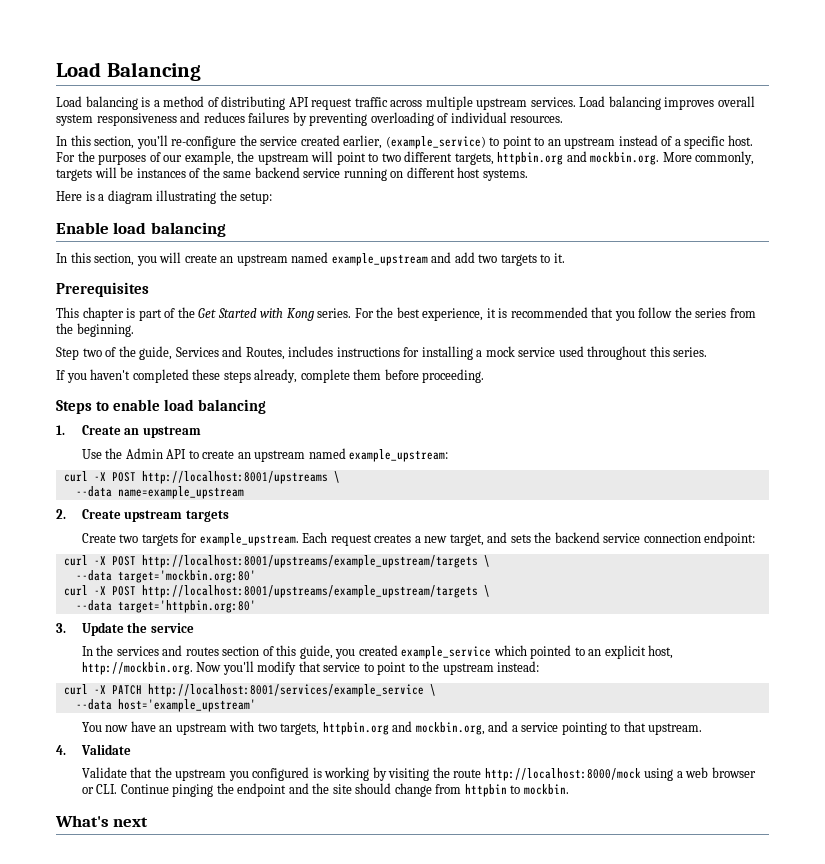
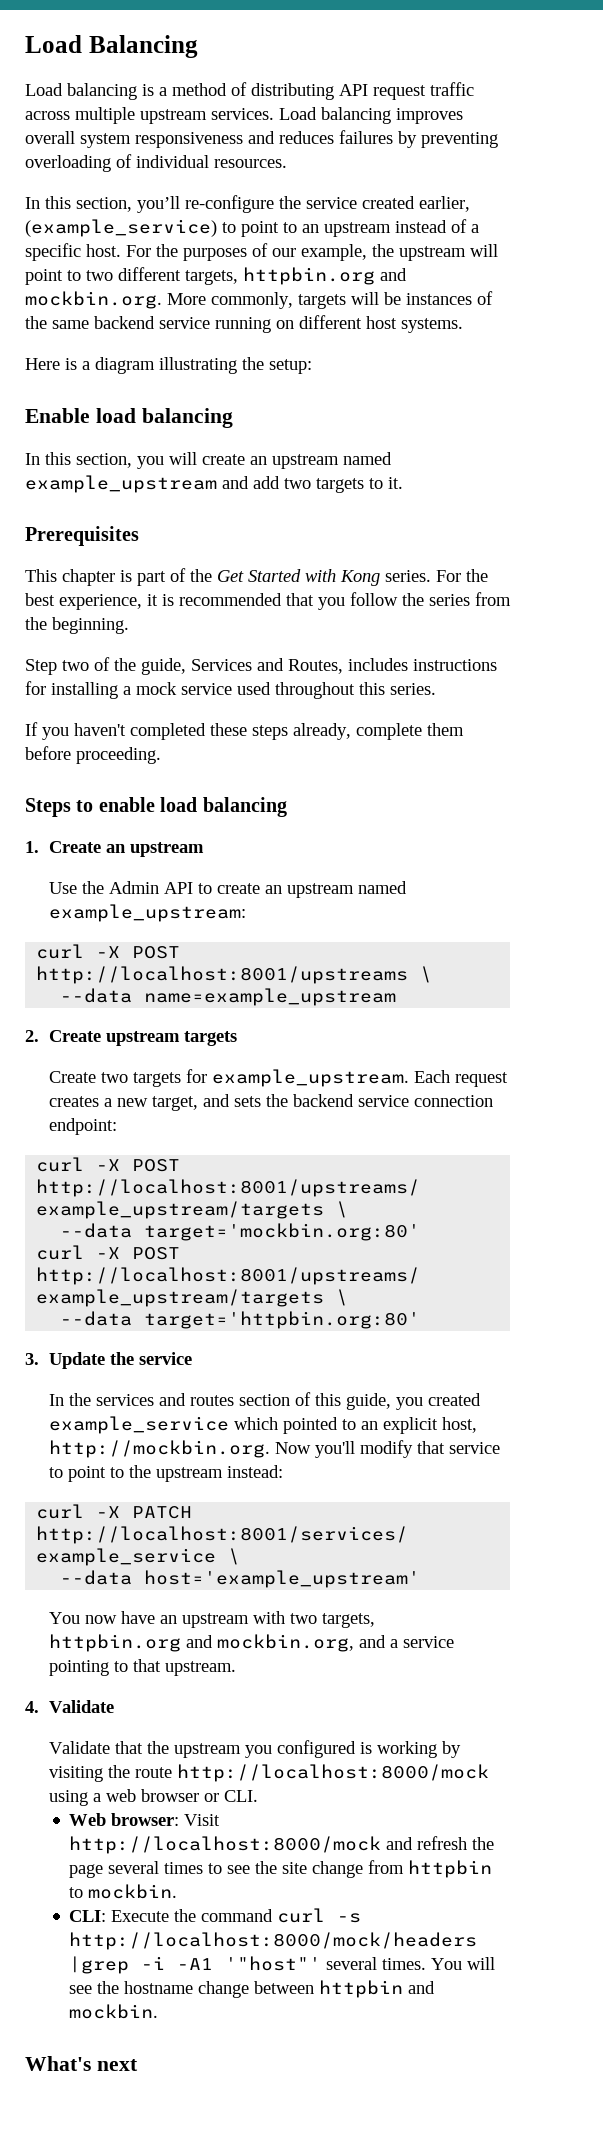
[120,783,309,797] Continue pinging the endpoint and -> [69,1813,221,1826] [69,1836,495,1854] [69,1861,251,1878] // Web browser: Visit http://localhost:8000/mock and refresh the page several times to see
[355,783,392,794] should -> (308, 1868) none
(569, 789) none -> [69,1908,362,1923] [69,1932,478,1950] [69,1956,496,1974] [69,1980,436,1998] [69,2004,159,2019] // CLI: Execute the command curl -s http://localhost:8000/mock/headers |grep -i -A1 '"host"' several times. You will see the hostname change between httpbin and mockbin.

